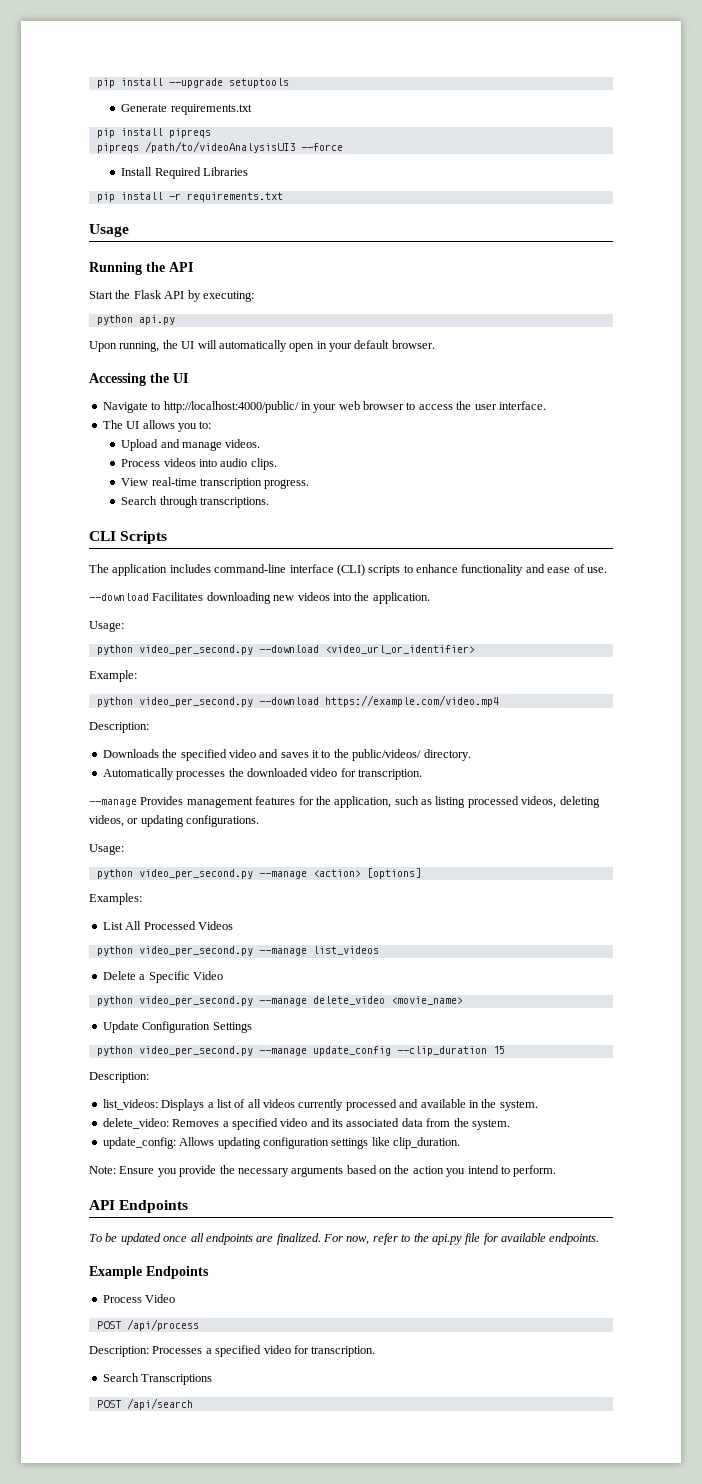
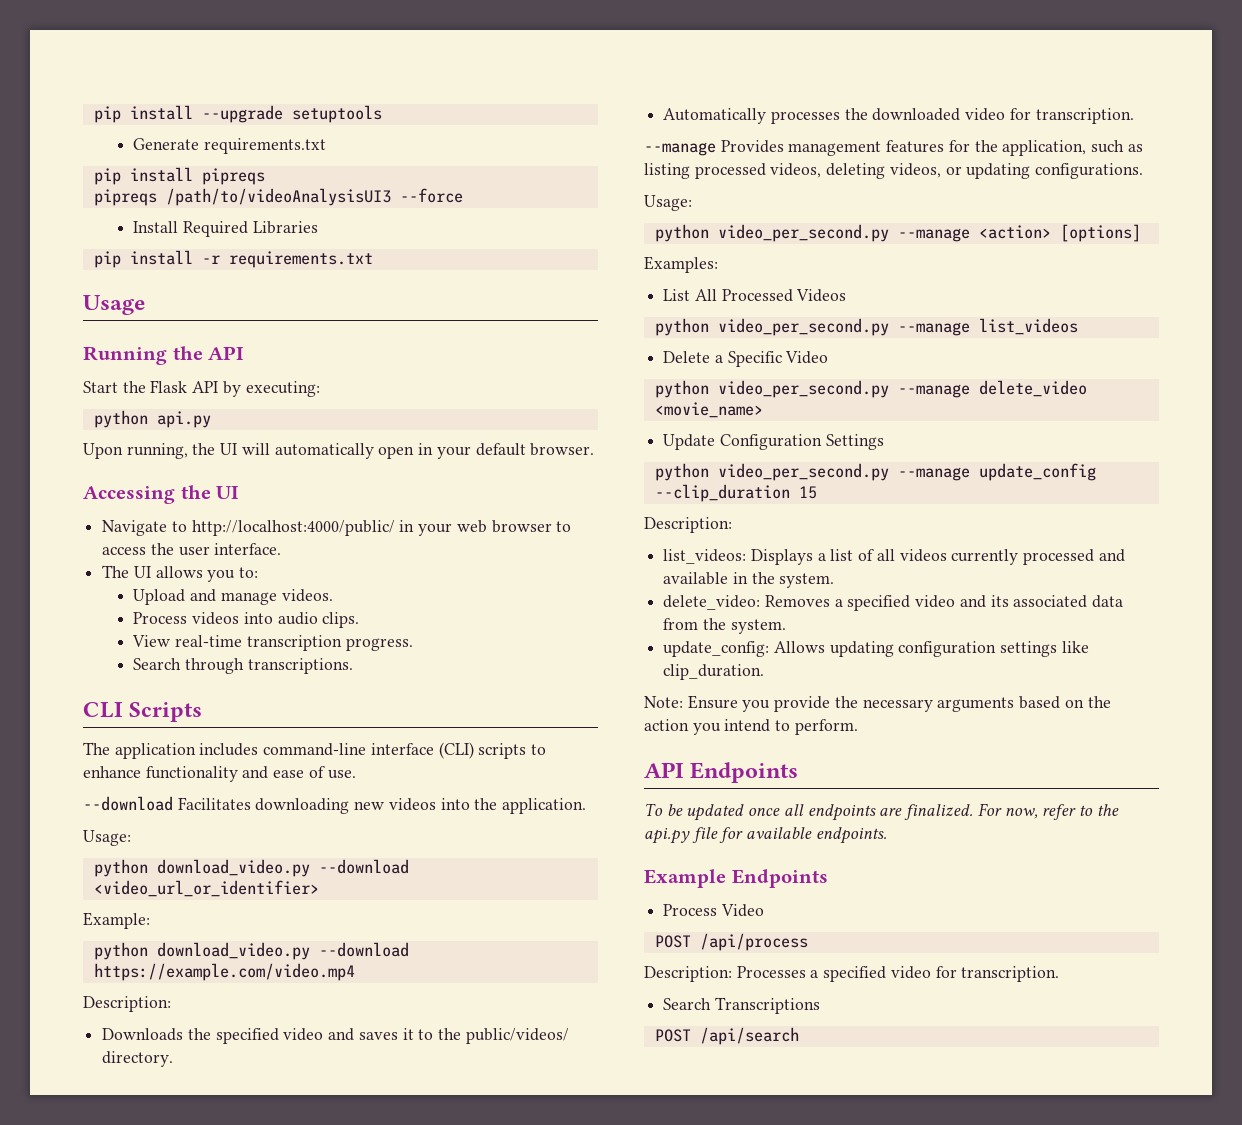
[138,645,253,655] video_per_second.py -> [156,859,310,877] download_video.py
[138,697,253,707] video_per_second.py -> [156,942,310,960] download_video.py

